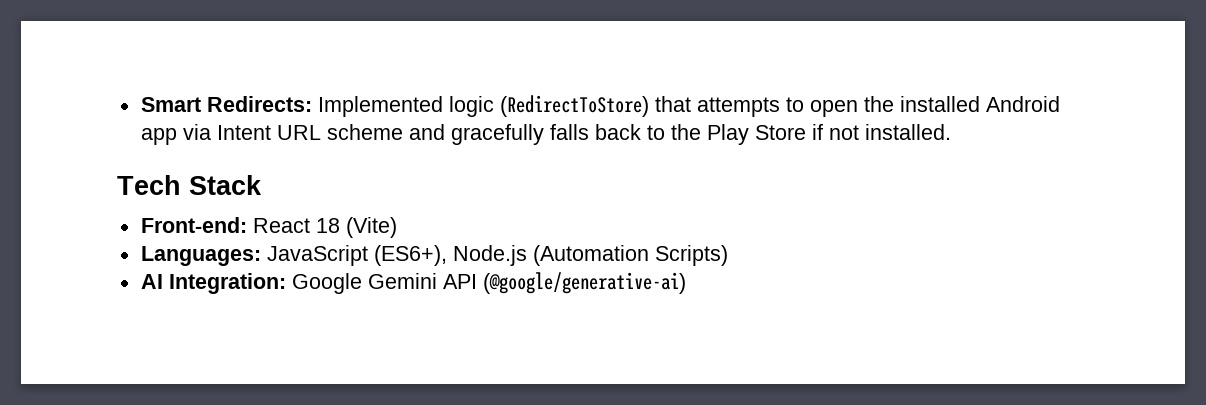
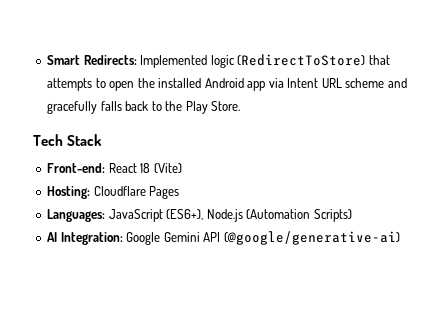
[754,124,951,140] Store if not installed. -> [211,101,241,111] Store.
(397, 227) none -> [47,186,180,199] // Hosting: Cloudflare Pages

